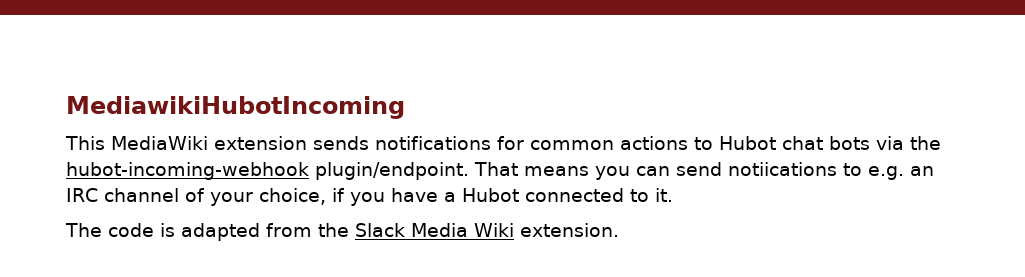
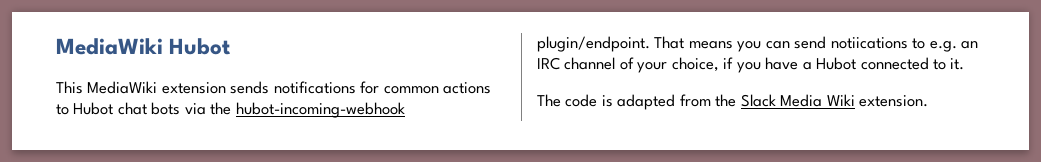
[66,96,405,119] MediawikiHubotIncoming -> [56,38,231,55] MediaWiki Hubot

